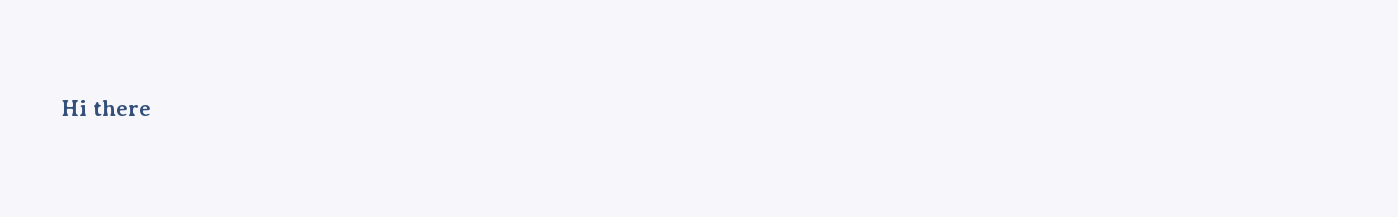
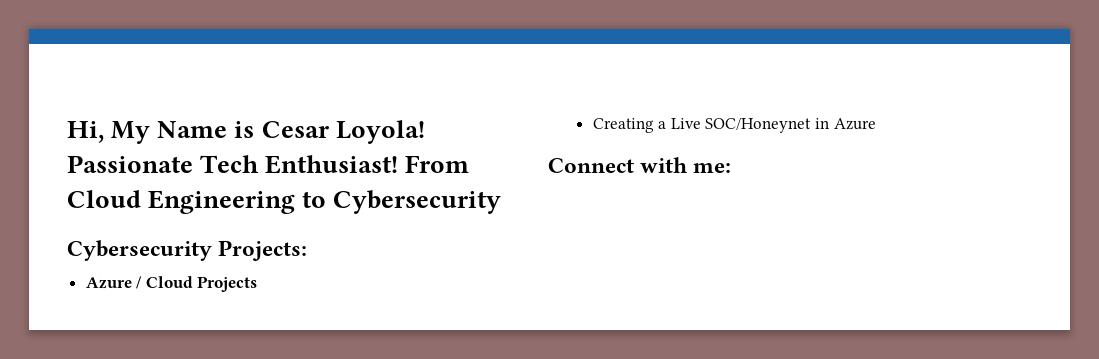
[62,100,152,116] Hi there -> [67,120,425,144] [67,155,470,174] [67,190,502,214] [67,240,308,261] [85,276,258,292] [592,118,876,133] [548,157,732,173] Hi, My Name is Cesar Loyola! Passionate Tech Enthusiast! From Cloud Engineering to Cybersecurity // Cybersecurity Projects: // Azure / Cloud Projects // Creating a Live SOC/Honeynet in Azure // Connect with me:

